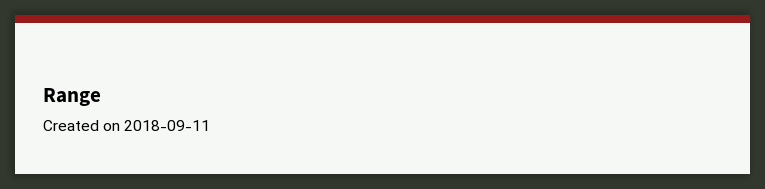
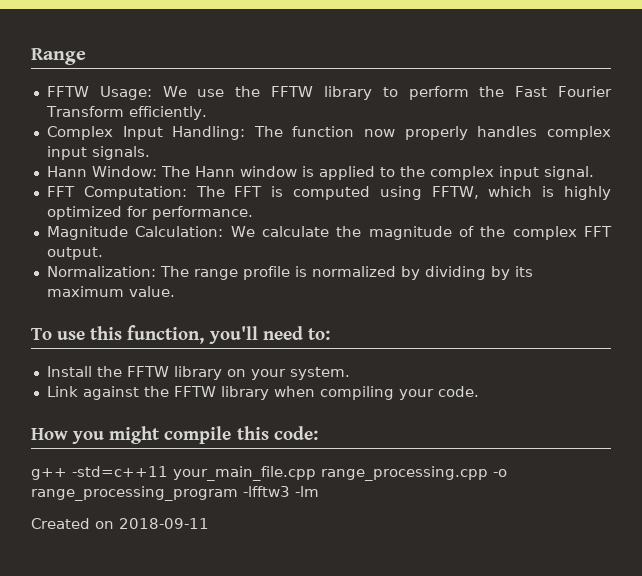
(101, 97) none -> [46,86,612,100] [45,106,207,120] [46,126,612,140] [46,146,150,160] [46,166,594,180] [46,186,611,200] [46,206,253,220] [46,226,612,240] [46,247,103,260] [46,266,533,280] [46,286,175,297] [31,325,330,344] [46,366,350,380] [46,386,479,400] [31,426,318,444] [31,466,507,481] [31,486,319,501] // FFTW Usage: We use the FFTW library to perform the Fast Fourier Transform efficiently. // Complex Input Handling: The function now properly handles complex input signals. // Hann Window: The Hann window is applied to the complex input signal. // FFT Computation: The FFT is computed using FFTW, which is highly optimized for performance. // Magnitude Calculation: We calculate the magnitude of the complex FFT output. // Normalization: The range profile is normalized by dividing by its maximum value. // To use this function, you'll need to: // Install the FFTW library on your system. // Link against the FFTW library when compiling your code. // How you might compile this code: // g++ -std=c++11 your_main_file.cpp range_processing.cpp -o range_processing_program -lfftw3 -lm

